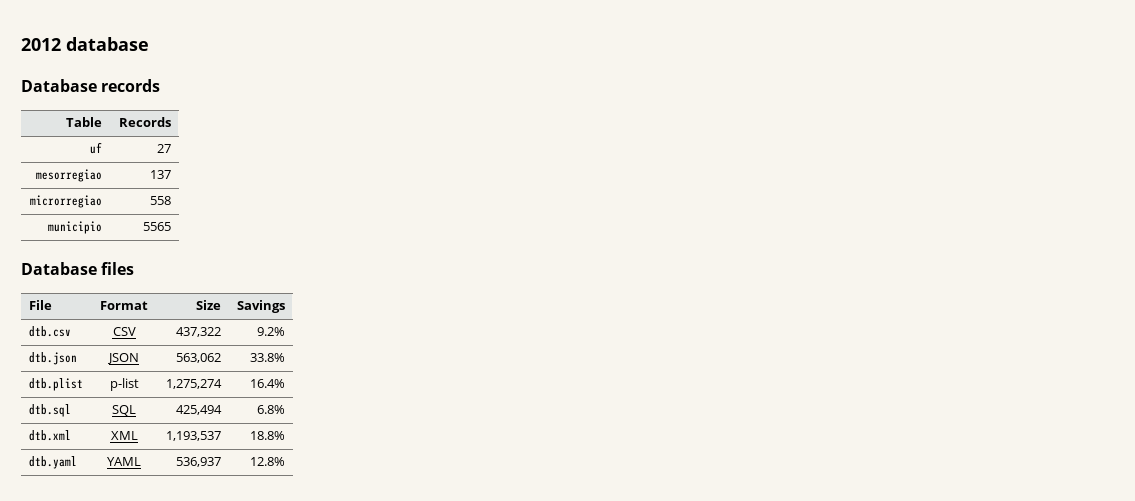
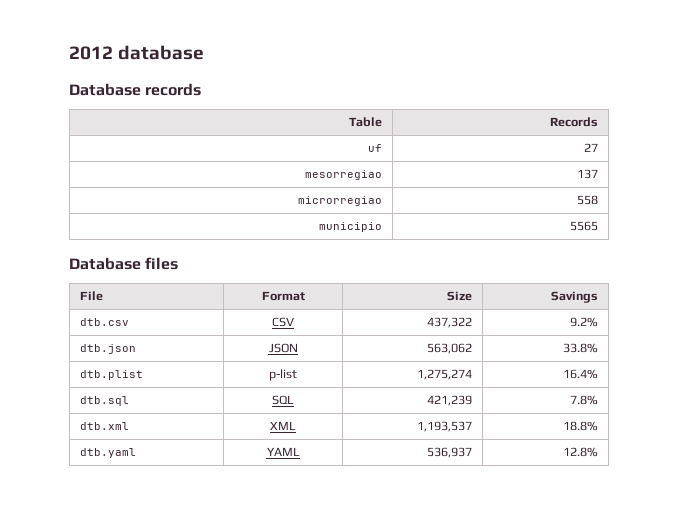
[176,405,223,415] [257,405,286,414] 425,494 | 6.8% -> [426,395,472,406] [569,395,598,405] 421,239 | 7.8%

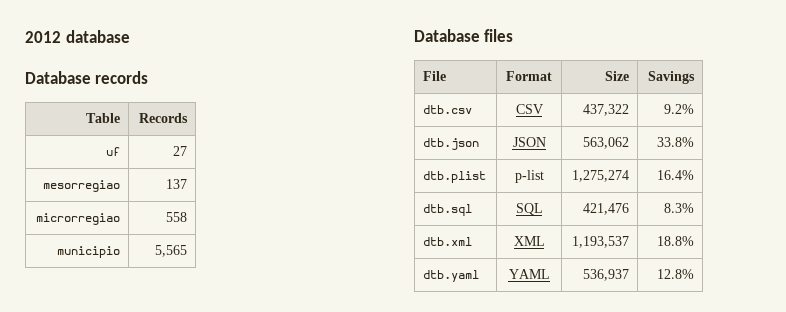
[569,221,598,231] 5565 -> [154,245,187,257] 5,565
[426,395,472,406] [569,395,598,405] 421,239 | 7.8% -> [582,203,629,215] [663,203,694,213] 421,476 | 8.3%

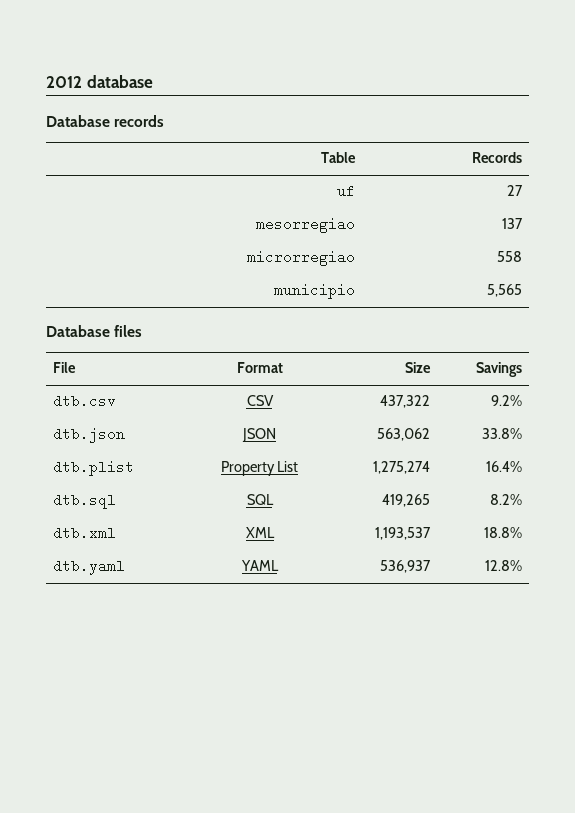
[514,170,544,183] p-list -> [220,461,299,476] Property List
[582,203,629,215] [663,203,694,213] 421,476 | 8.3% -> [381,494,430,507] [489,494,522,505] 419,265 | 8.2%

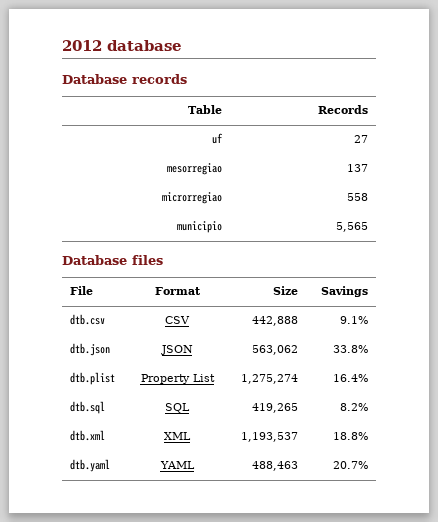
[379,395,430,408] [490,395,522,406] 437,322 | 9.2% -> [251,316,298,326] [339,316,368,324] 442,888 | 9.1%
[379,560,431,573] [484,560,522,571] 536,937 | 12.8% -> [251,461,298,471] [332,461,368,469] 488,463 | 20.7%

